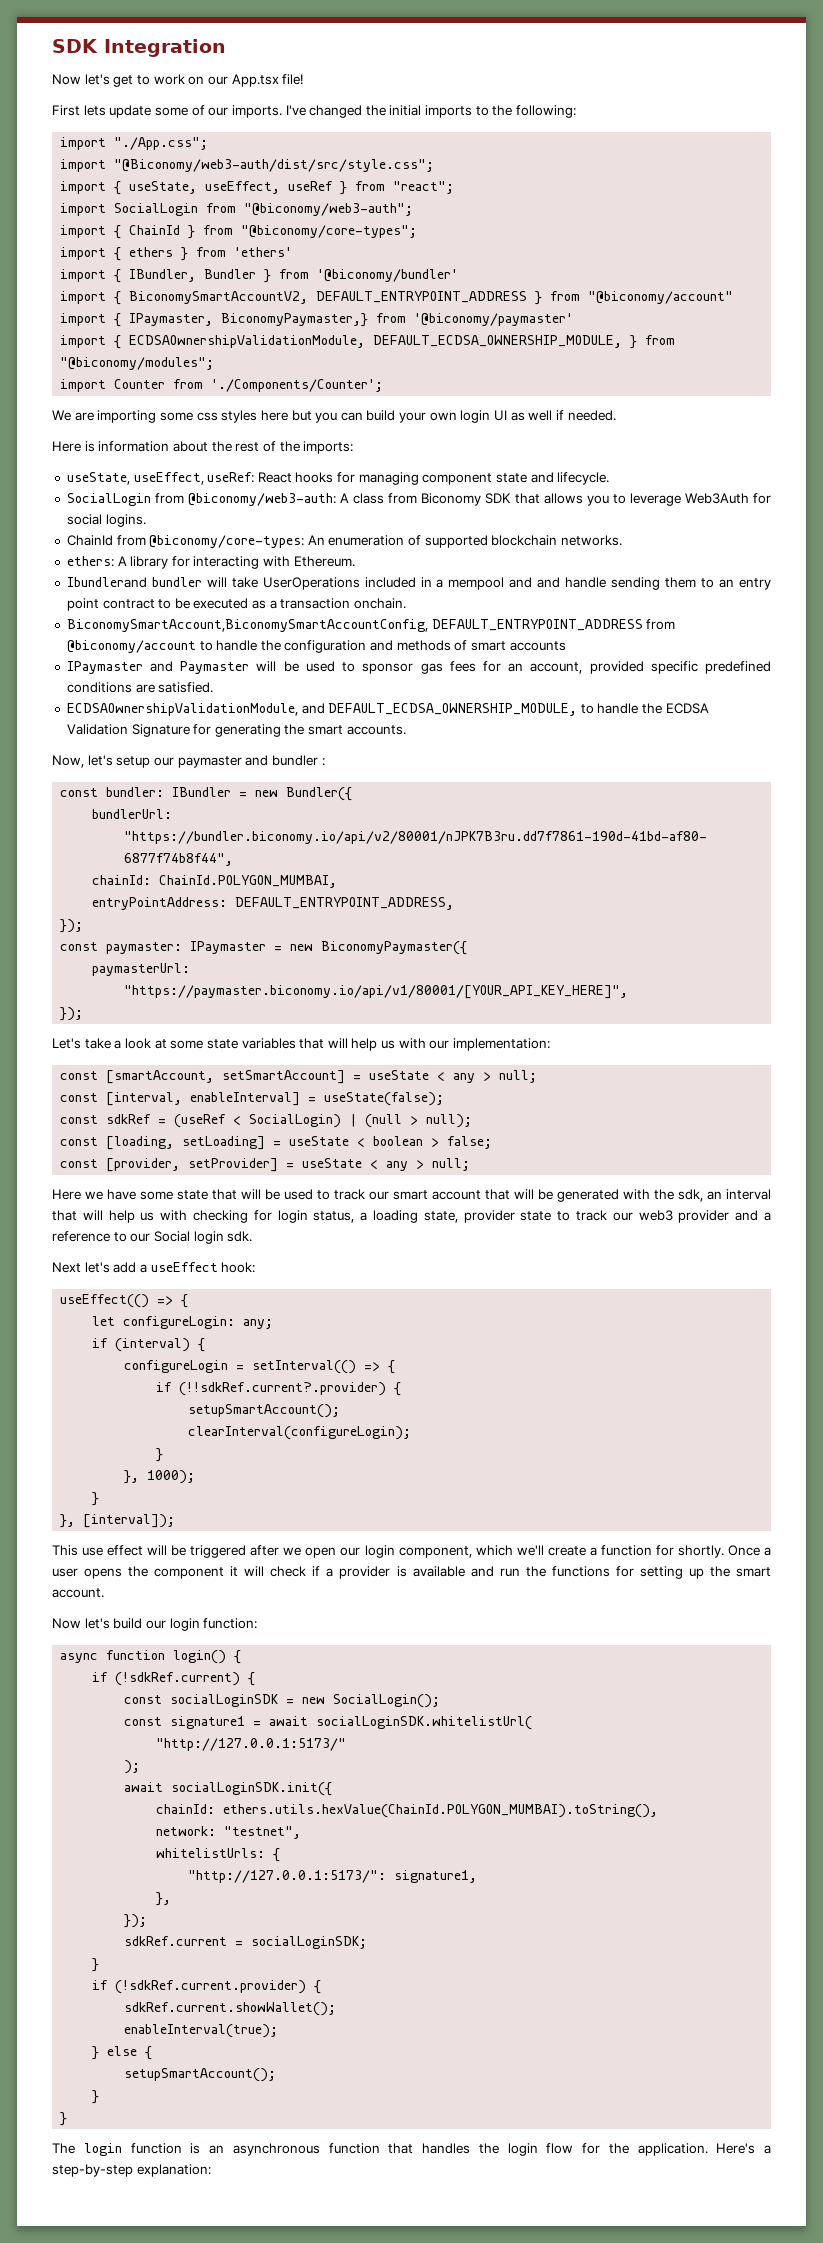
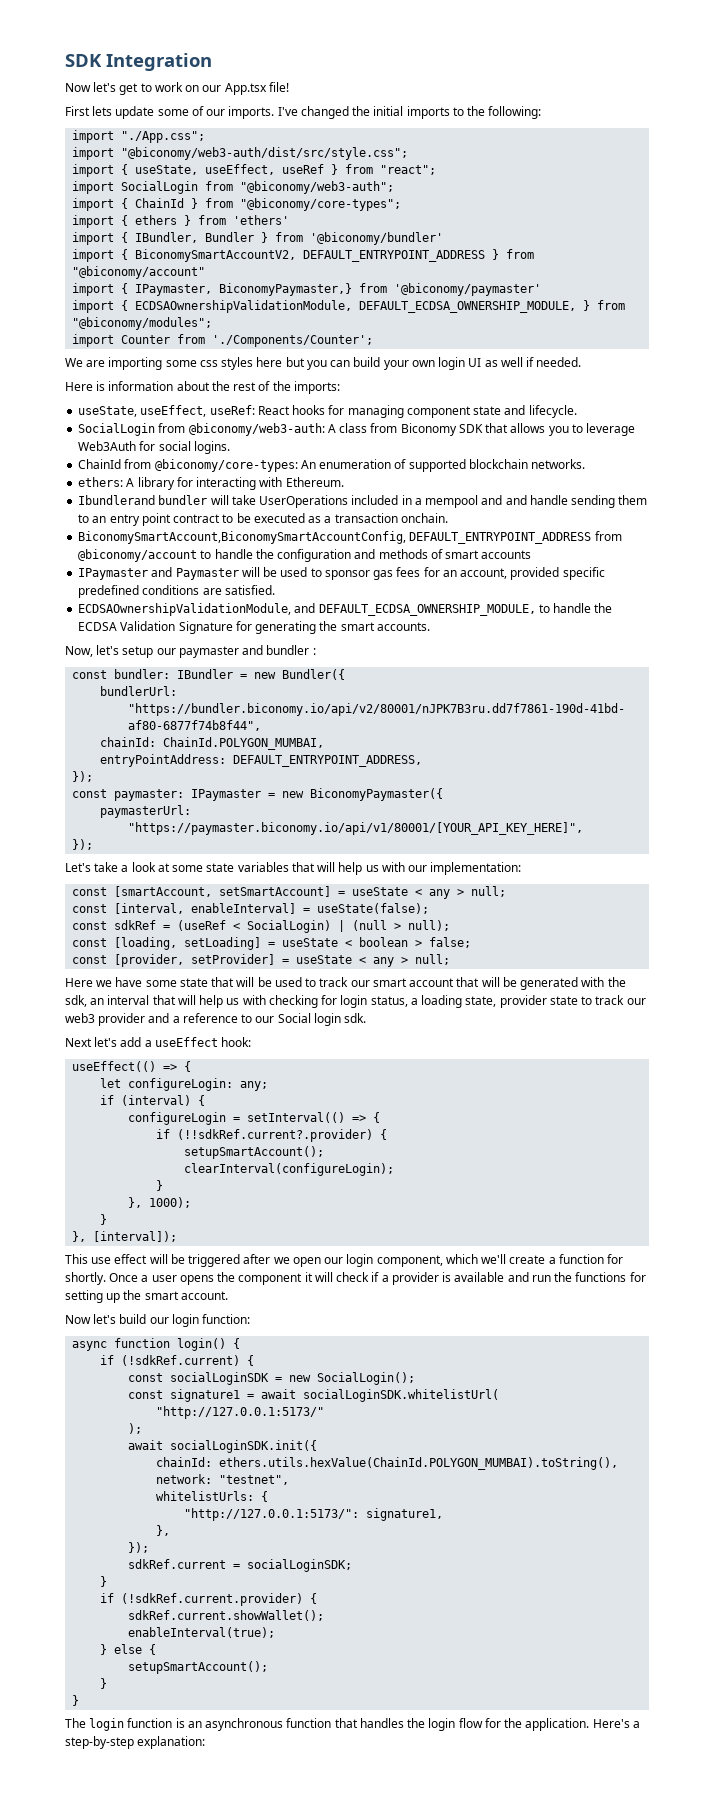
[114,159,435,172] "@Biconomy/web3-auth/dist/src/style.css"; -> [121,147,409,160] "@biconomy/web3-auth/dist/src/style.css";

